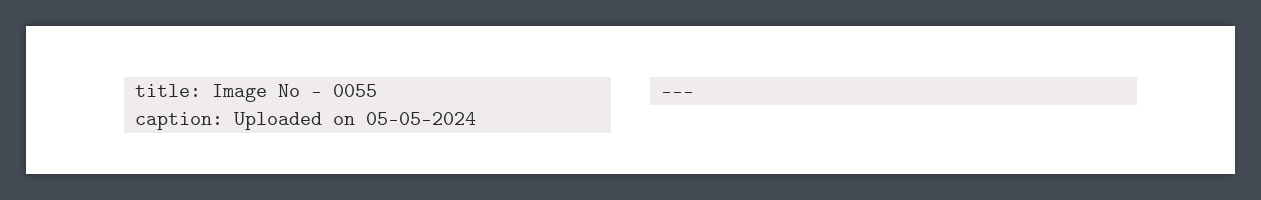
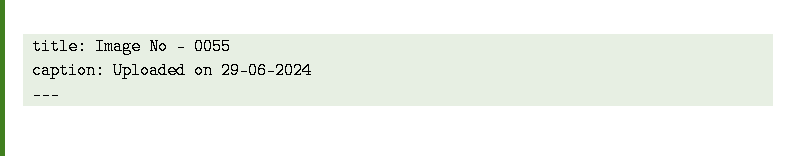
[366,112,477,125] 05-05-2024 -> [221,62,313,79] 29-06-2024

